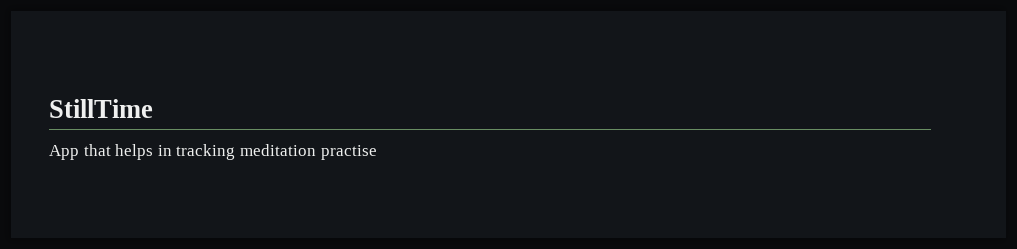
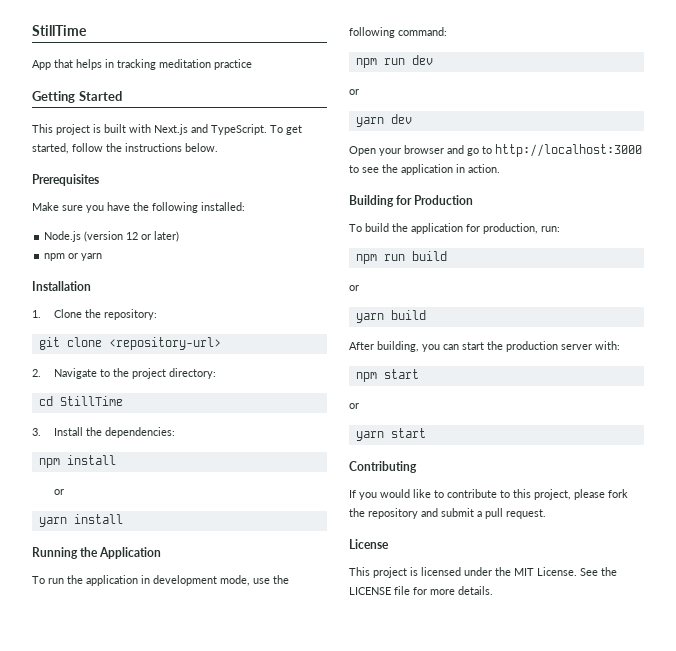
[320,145,377,160] practise -> [214,59,252,70] [32,91,122,103] [32,124,302,135] [32,143,218,154] [32,174,99,186] [32,202,245,213] [44,231,180,242] [44,253,103,261] [32,281,91,291] [32,309,157,320] [38,337,221,350] [32,368,216,379] [38,396,123,406] [32,427,175,438] [38,455,116,468] [53,489,64,495] [38,514,123,527] [32,547,162,559] [32,575,289,586] [349,27,447,38] [355,55,433,68] [349,89,359,95] [355,114,412,127] [349,144,642,157] [349,164,500,175] [349,195,474,207] [349,223,560,234] [355,251,447,264] [349,285,359,291] [355,310,426,323] [349,341,620,352] [355,369,419,382] [349,403,359,409] [355,428,426,441] [349,461,417,473] [349,489,628,500] [349,508,546,519] [349,539,389,549] [349,567,617,578] [349,586,493,595] practice // Getting Started // This project is built with Next.js and TypeScript. To get started, follow the instructions below. // Prerequisites // Make sure you have the following installed: // Node.js (version 12 or later) // npm or yarn // Installation // 1. Clone the repository: // git clone <repository-url> // 2. Navigate to the project directory: // cd StillTime // 3. Install the dependencies: // npm install // or // yarn install // Running the Application // To run the application in development mode, use the following command: // npm run dev // or // yarn dev // Open your browser and go to http://localhost:3000 to see the application in action. // Building for Production // To build the application for production, run: // npm run build // or // yarn build // After building, you can start the production server with: // npm start // or // yarn start // Contributing // If you would like to contribute to this project, please fork the repository and submit a pull request. // License // This project is licensed under the MIT License. See the LICENSE file for more details.

